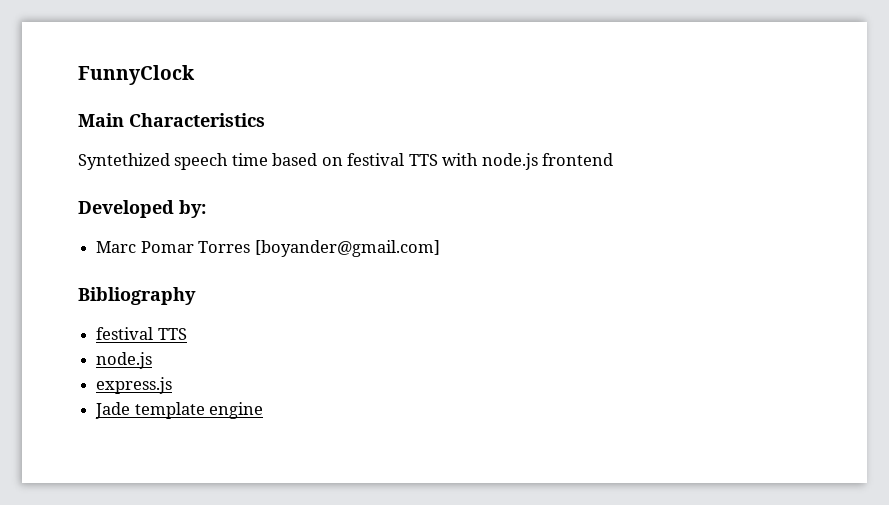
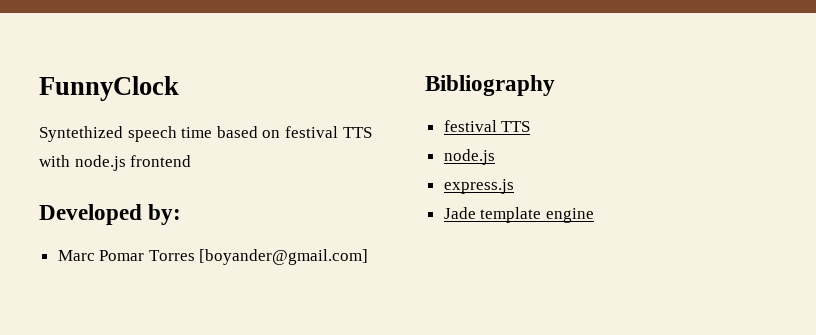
[78,113,265,127] // Main Characteristics -> (179, 88) none

